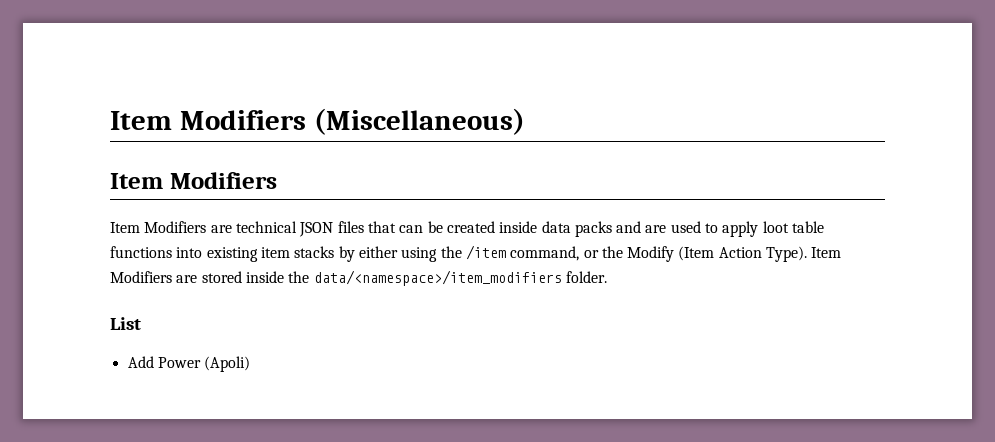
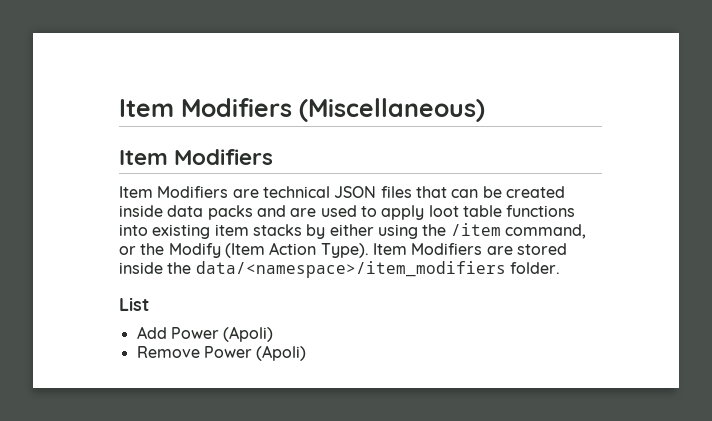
(251, 364) none -> [136,345,307,361] // Remove Power (Apoli)

